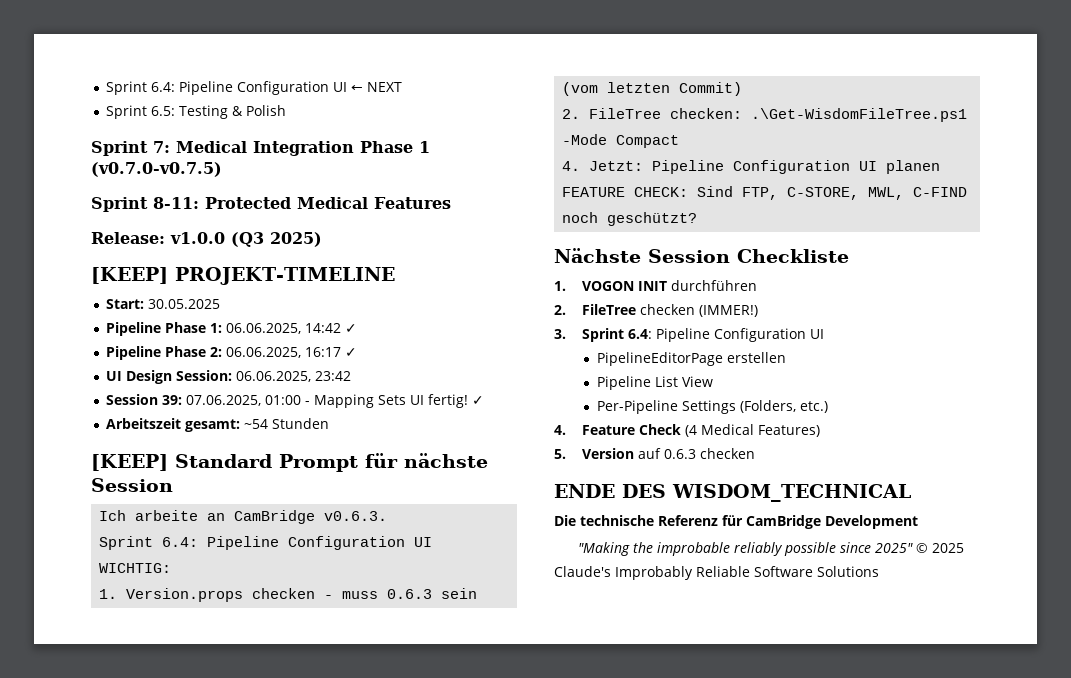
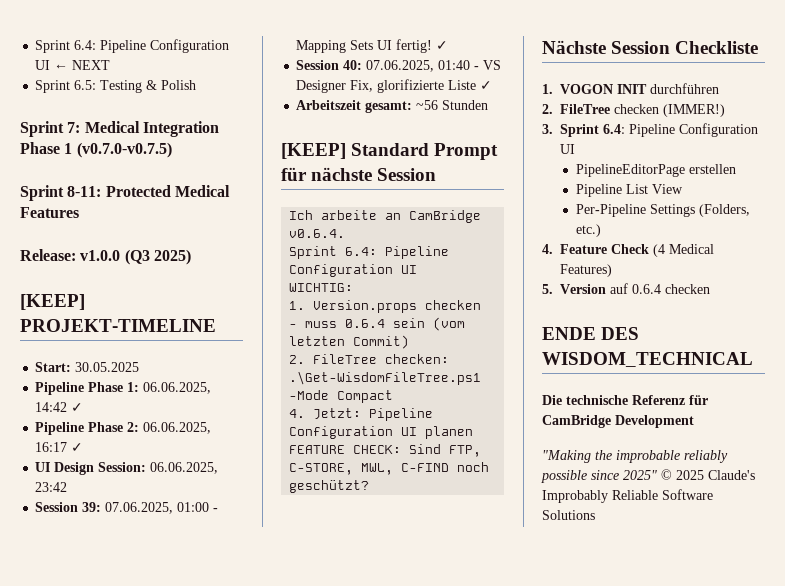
(485, 400) none -> [296,60,502,72] [296,79,493,93] // Session 40: 07.06.2025, 01:40 - VS Designer Fix, glorifizierte Liste ✓
[244,419,269,429] ~54 -> [416,100,439,110] ~56
[324,511,388,521] v0.6.3. -> [289,229,346,238] v0.6.4.
[387,589,433,599] 0.6.3 -> [345,319,386,328] 0.6.4
[663,449,696,459] 0.6.3 -> [632,284,662,294] 0.6.4

